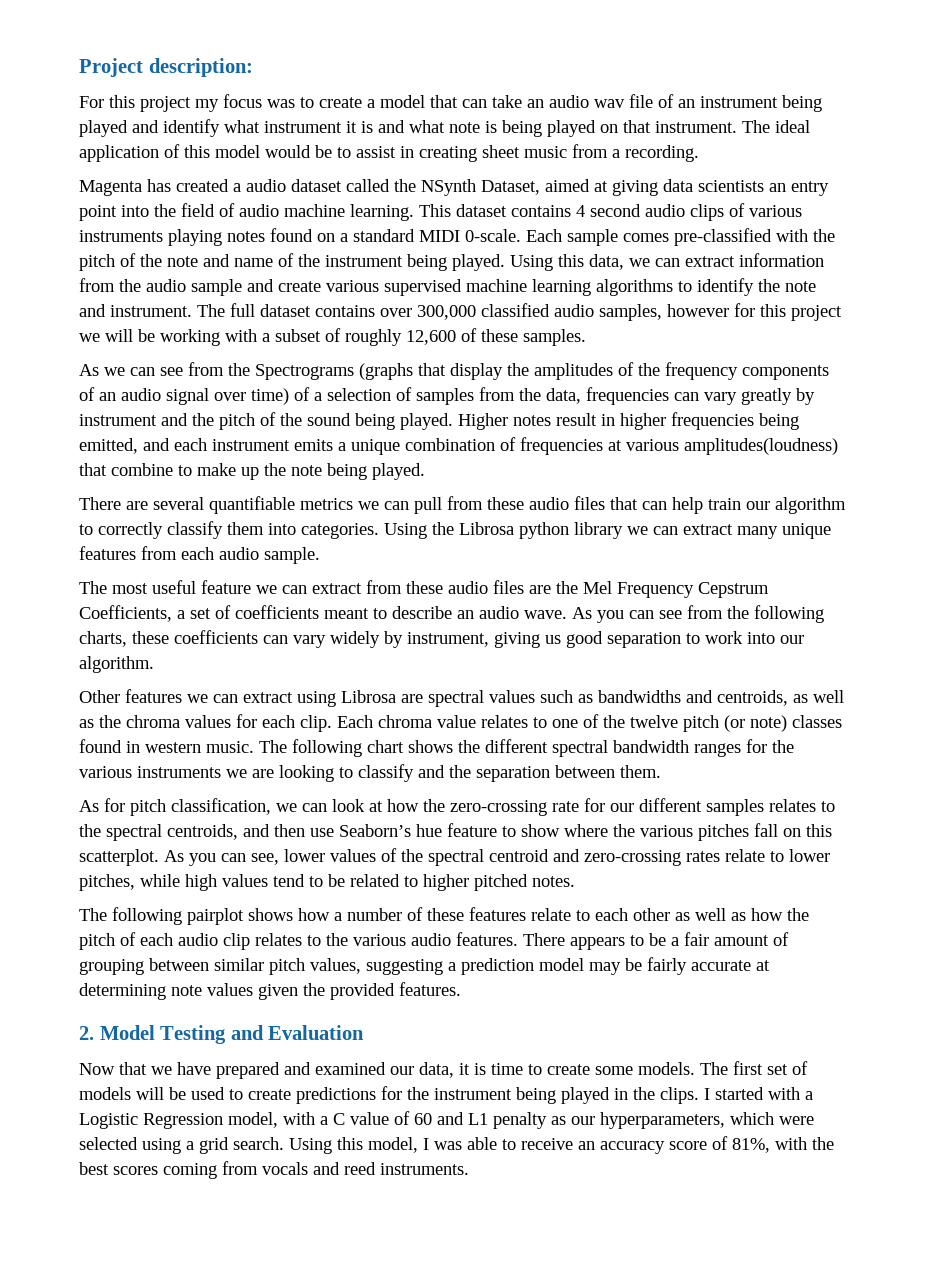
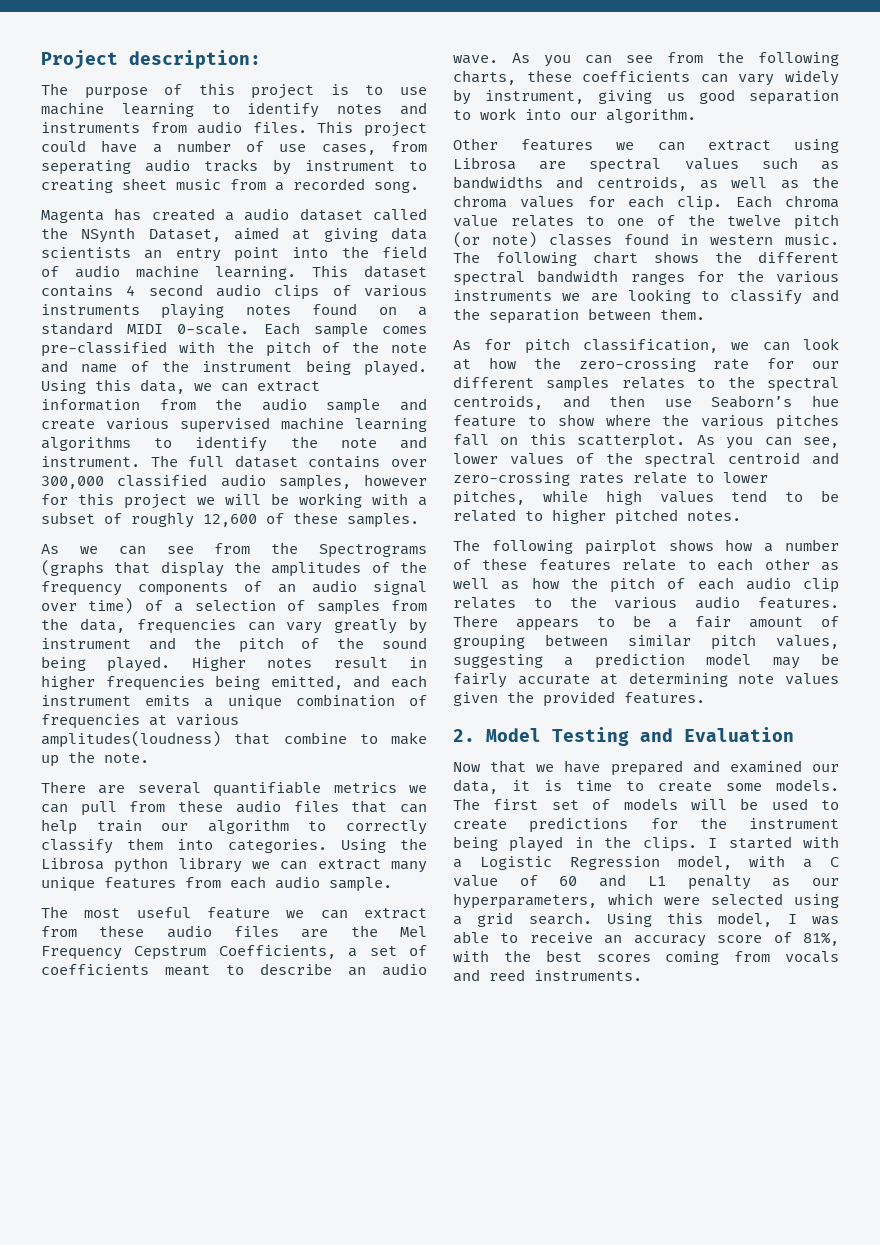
[79,94,822,112] [79,119,810,137] [79,144,414,162] For this project my focus was to create a model that can take an audio wav file of an instrument being played and identify what instrument it is and what note is being played on that instrument. The ideal application of this model would be to assist in -> [41,83,427,99] [41,102,428,118] [41,121,427,137] [41,140,427,155] [41,159,427,175] The purpose of this project is to use machine learning to identify notes and instruments from audio files. This project could have a number of use cases, from seperating audio tracks by instrument to
[625,145,699,162] recording. -> [293,178,419,193] recorded song.
[291,463,425,480] note being played. -> [104,753,149,763] note.

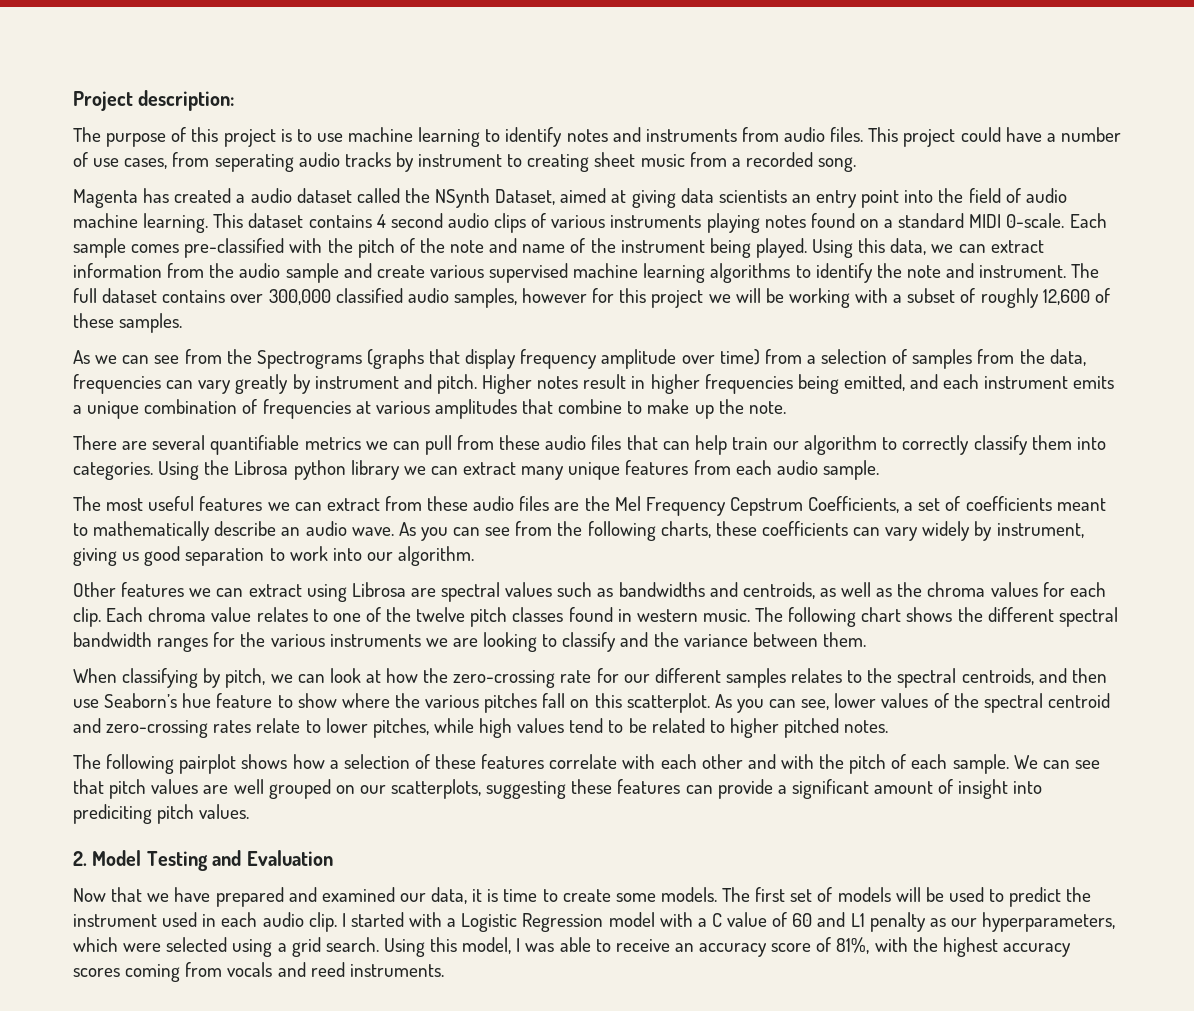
[234,561,427,577] [41,580,427,596] the amplitudes of the frequency components of an audio signal -> [520,349,677,369] frequency amplitude
[144,600,163,611] of -> [764,349,802,364] from
[193,637,427,653] [41,656,171,672] the pitch of the sound being played. -> [436,374,477,394] pitch.
[41,731,221,748] amplitudes(loudness) -> [434,399,517,419] amplitudes
[207,907,270,919] feature -> [199,496,263,511] features
(244, 970) none -> [93,521,211,541] mathematically
[453,232,537,248] (or note) -> (508, 617) none
[489,309,579,324] separation -> [683,634,748,647] variance
[453,338,718,354] As for pitch classification, -> [73,668,266,688] When classifying by pitch,
[785,539,839,551] number -> [343,754,410,769] selection
[622,558,839,571] [453,577,839,593] [453,596,839,609] [453,615,839,631] [453,634,839,650] [453,653,839,669] [453,672,839,688] [453,691,705,707] relate to each other as well as how the pitch of each audio clip relates to the various audio features. There appears to be a fair amount of grouping between similar pitch values, suggesting a prediction model may be fairly accurate at determining note values given the provided features. -> [549,754,1100,774] [73,779,1043,799] [73,804,250,824] correlate with each other and with the pitch of each sample. We can see that pitch values are well grouped on our scatterplots, suggesting these features can provide a significant amount of insight into prediciting pitch values.
[453,817,839,833] [453,836,697,852] create predictions for the instrument being played in the clips. -> [1009,887,1092,907] [73,912,337,932] predict the instrument used in each audio clip.
[677,855,732,870] model, -> [608,912,655,927] model
[545,950,582,962] best -> [942,937,1071,957] highest accuracy

